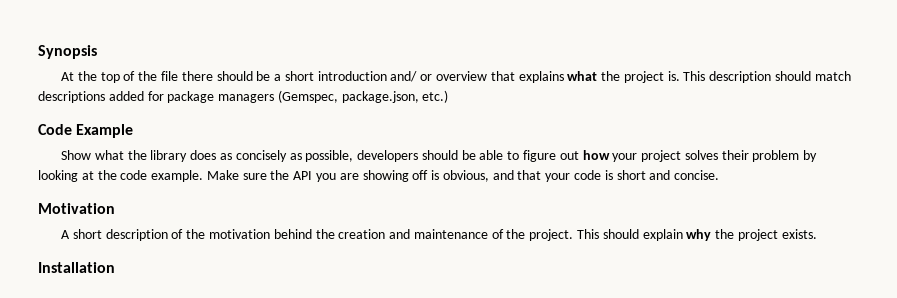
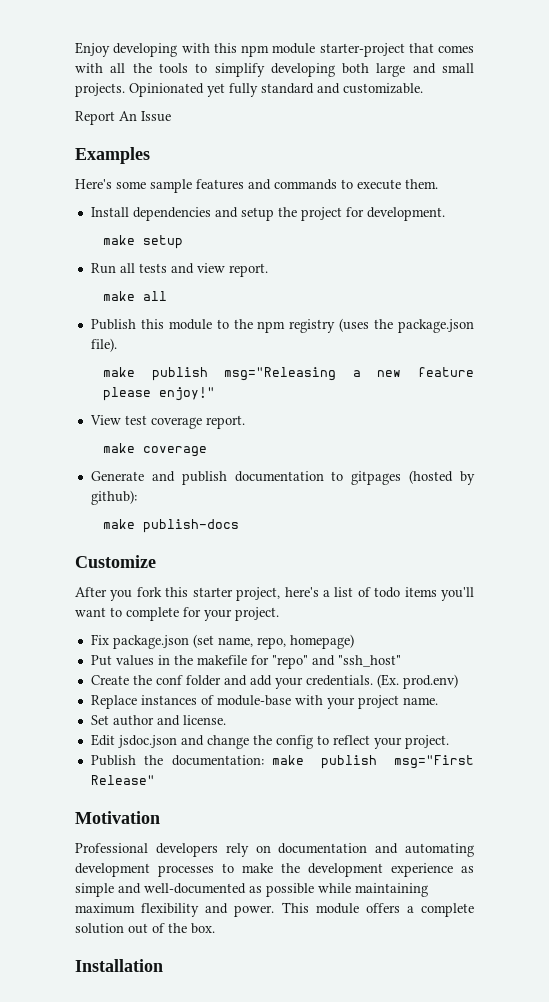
[38,45,97,59] [61,71,851,83] [38,90,449,103] [38,124,134,138] [61,150,818,162] [38,170,720,182] [38,203,115,214] [61,229,817,241] Synopsis // At the top of the file there should be a short introduction and/ or overview that explains what the project is. This description should match descriptions added for package managers (Gemspec, package.json, etc.) // Code Example // Show what the library does as concisely as possible, developers should be able to figure out how your project solves their problem by looking at the code example. Make sure the API you are showing off is obvious, and that your code is short and concise. // Motivation // A short description of the motivation behind the creation and maintenance of the project. This should explain why the project exists. -> [75,42,474,57] [75,63,475,77] [75,83,423,97] [75,111,171,125] [75,147,150,164] [75,179,438,193] [90,207,445,221] [103,235,184,249] [90,263,268,277] [103,291,168,301] [90,318,474,333] [90,338,117,352] [103,367,475,381] [103,387,216,401] [89,415,245,429] [103,443,208,457] [90,470,475,485] [90,490,137,505] [103,519,240,533] [75,555,156,568] [75,587,475,601] [75,607,279,621] [90,634,354,649] [90,655,401,669] [90,674,458,689] [90,695,438,709] [90,715,226,726] [90,734,449,749] [90,755,474,769] [90,775,155,785] [75,811,160,824] [75,843,474,857] [75,863,474,877] [75,883,428,897] [75,902,474,917] [75,923,215,934] Enjoy developing with this npm module starter-project that comes with all the tools to simplify developing both large and small projects. Opinionated yet fully standard and customizable. // Report An Issue // Examples // Here's some sample features and commands to execute them. // Install dependencies and setup the project for development. // make setup // Run all tests and view report. // make all // Publish this module to the npm registry (uses the package.json file). // make publish msg="Releasing a new feature please enjoy!" // View test coverage report. // make coverage // Generate and publish documentation to gitpages (hosted by github): // make publish-docs // Customize // After you fork this starter project, here's a list of todo items you'll want to complete for your project. // Fix package.json (set name, repo, homepage) // Put values in the makefile for "repo" and "ssh_host" // Create the conf folder and add your credentials. (Ex. prod.env) // Replace instances of module-base with your project name. // Set author and license. // Edit jsdoc.json and change the config to reflect your project. // Publish the documentation: make publish msg="First Release" // Motivation // Professional developers rely on documentation and automating development processes to make the development experience as simple and well-documented as possible while maintaining maximum flexibility and power. This module offers a complete solution out of the box.

